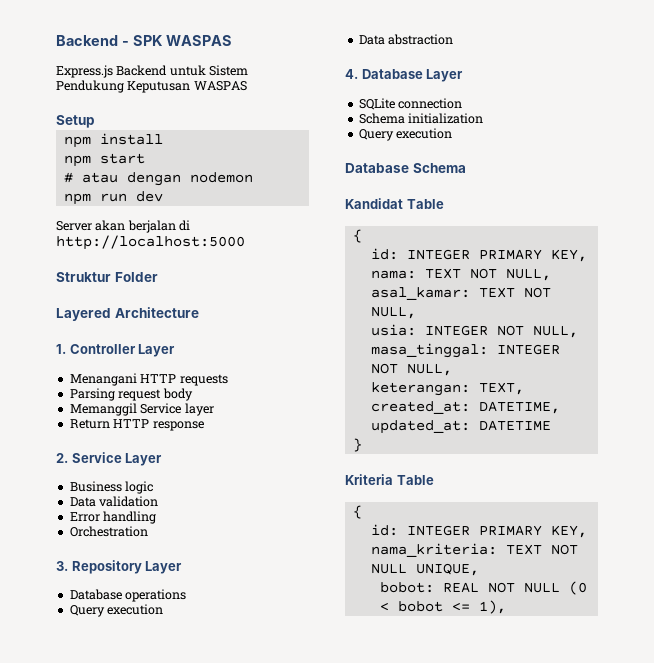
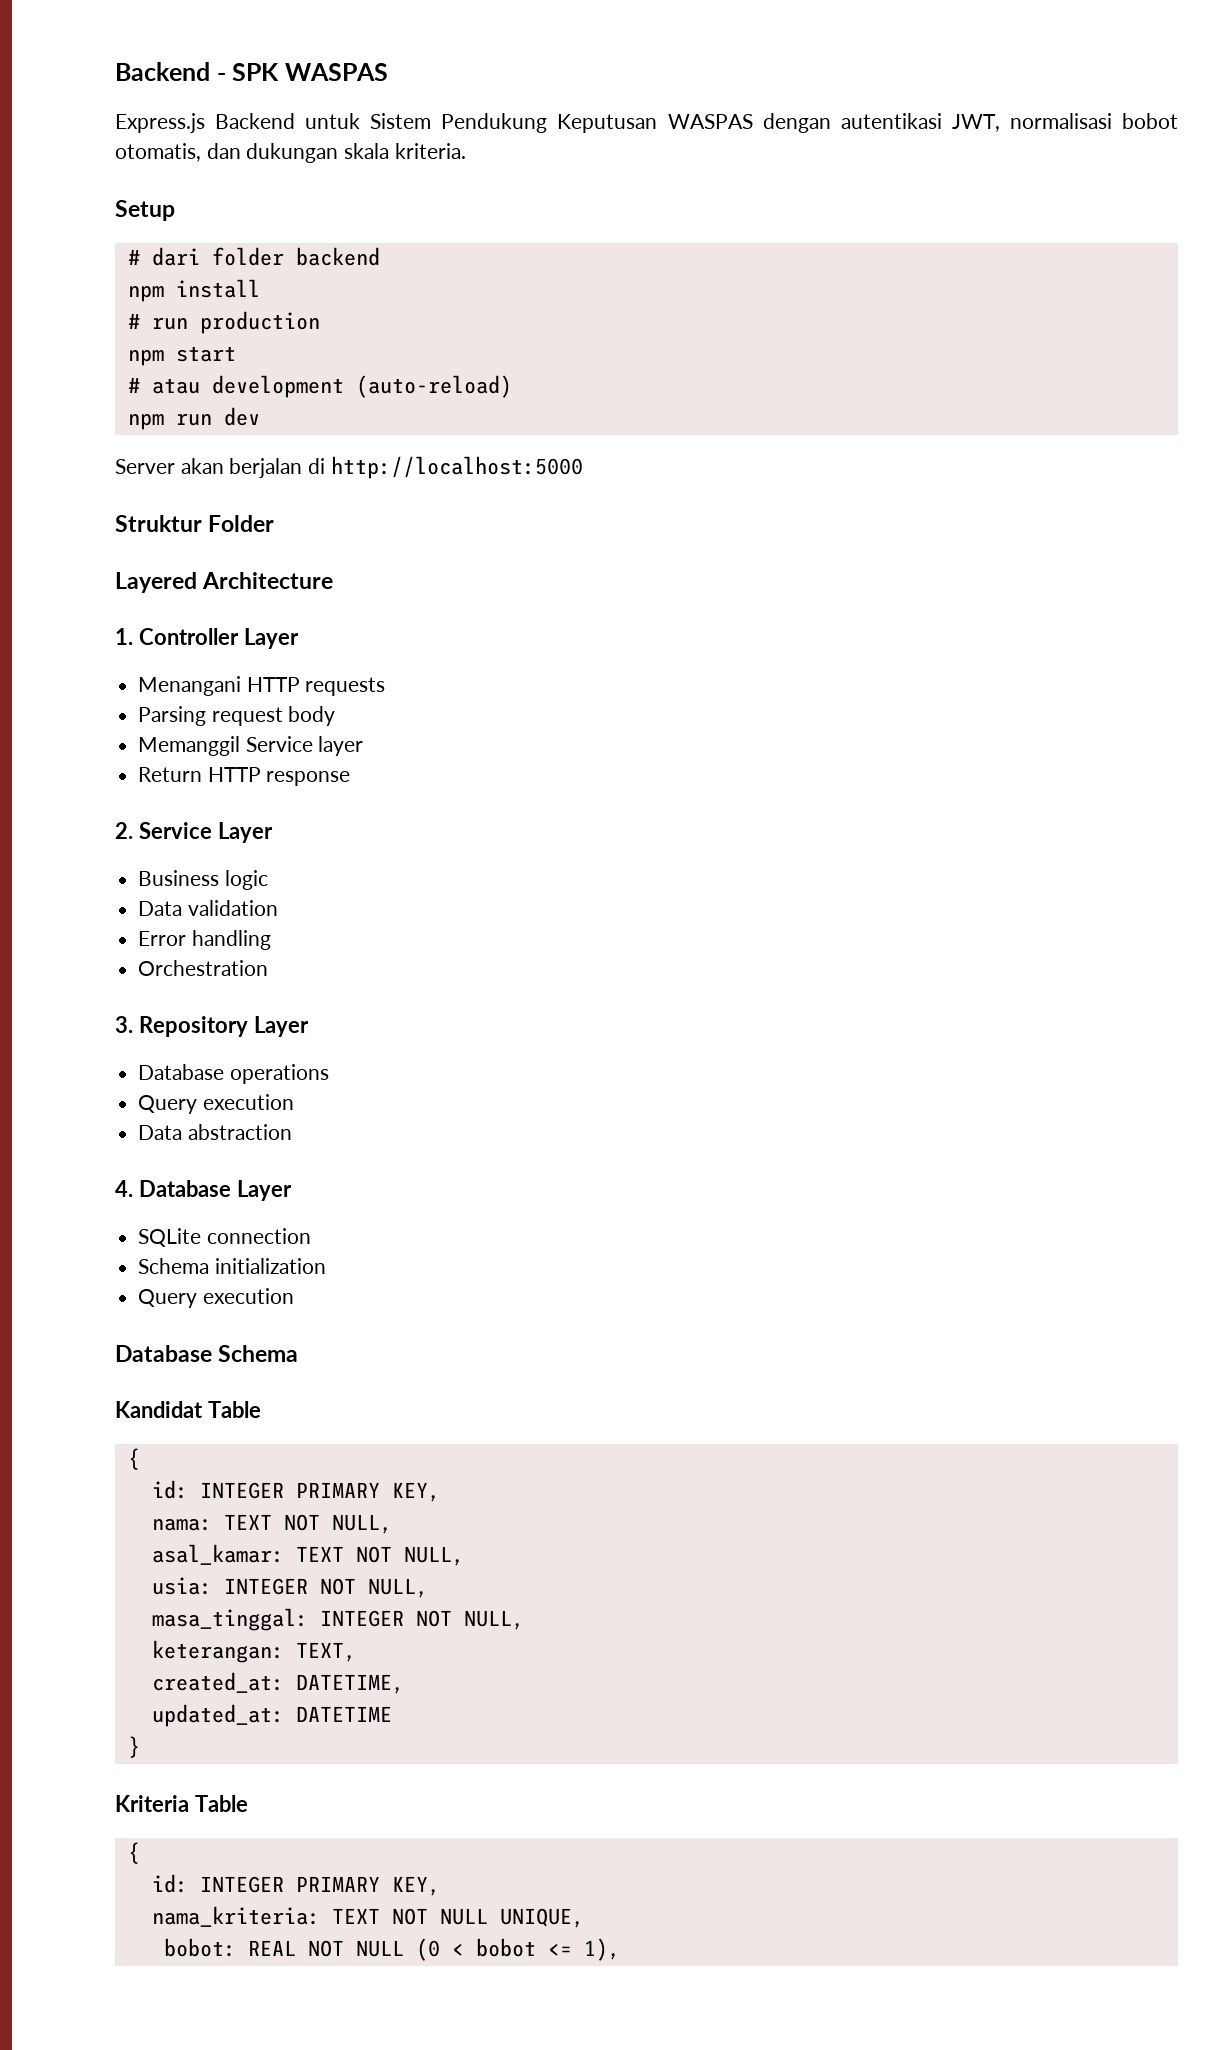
[56,115,95,128] // Setup -> [762,113,1178,133] [115,143,466,163] [115,200,175,221] [127,247,380,266] dengan autentikasi JWT, normalisasi bobot otomatis, dan dukungan skala kriteria. // Setup // # dari folder backend
(163, 139) none -> [127,311,320,334] // # run production
[126,172,253,186] dengan nodemon -> [211,375,512,398] development (auto-reload)

